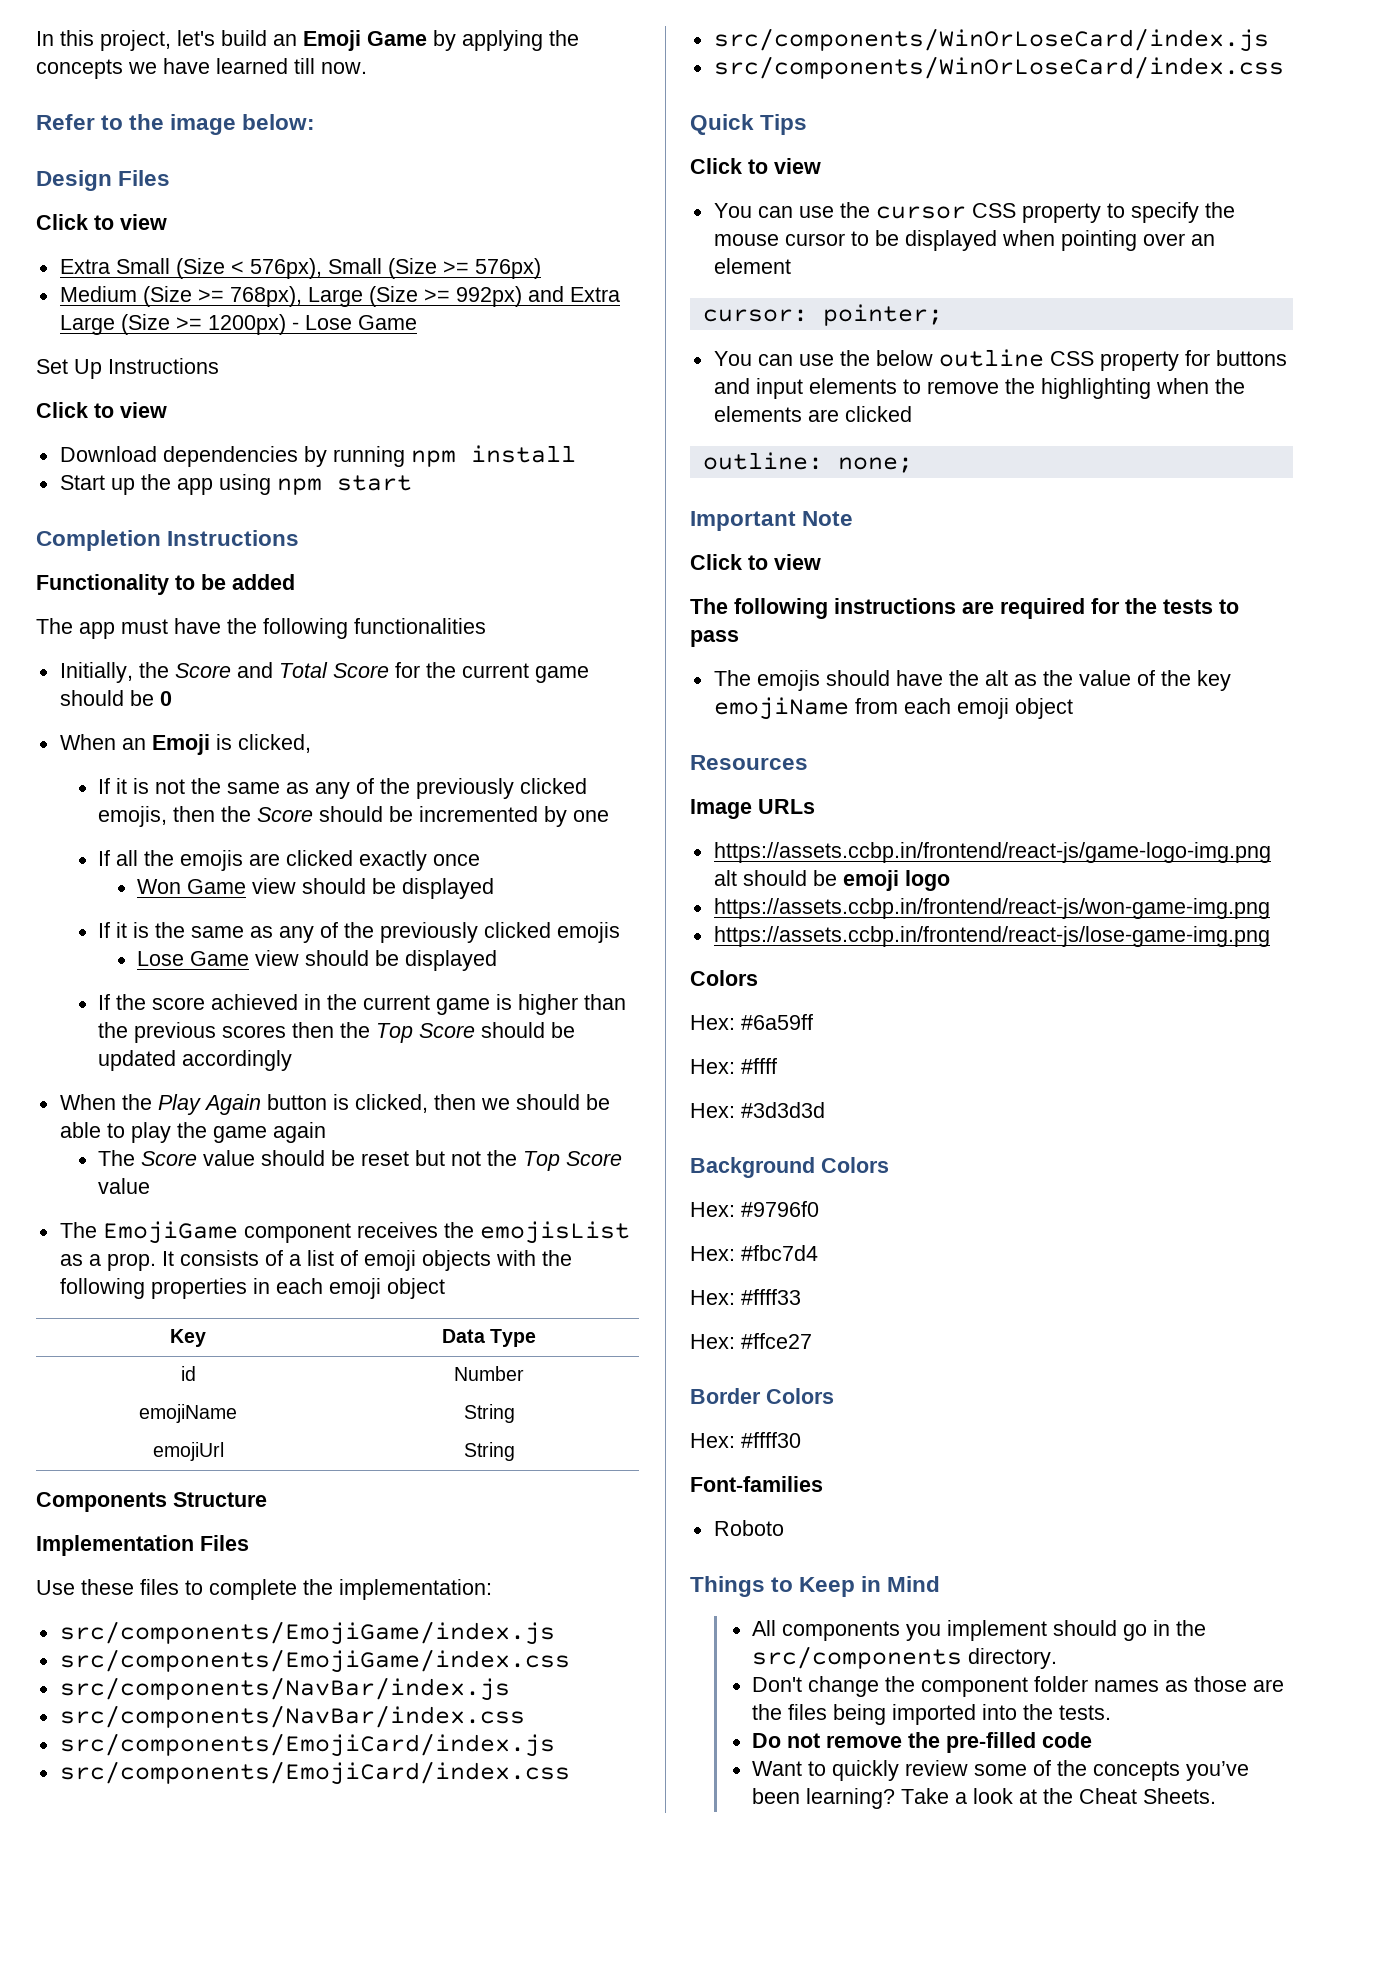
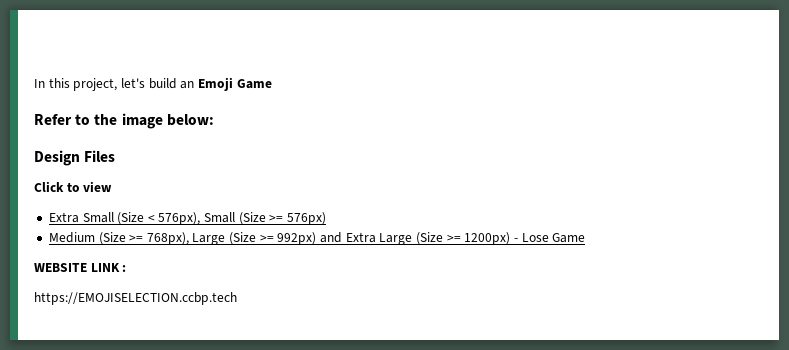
[433,30,579,51] [36,58,367,79] by applying the concepts we have learned till now. -> (272, 84) none
[36,358,219,379] [36,402,167,418] [59,445,576,467] [59,474,412,495] [36,530,300,551] [36,574,295,595] [36,618,486,639] [59,662,589,683] [59,690,172,706] [59,734,311,755] [98,778,588,799] [98,806,610,827] [98,850,481,871] [137,878,495,899] [98,922,621,943] [137,950,498,971] [98,994,627,1015] [98,1022,576,1043] [98,1050,293,1071] [59,1094,610,1115] [59,1122,326,1143] [98,1150,623,1171] [98,1178,151,1194] [59,1221,630,1244] [59,1250,572,1271] [59,1278,445,1299] [170,1329,206,1347] [441,1329,537,1347] [180,1366,196,1381] [454,1366,524,1381] [139,1404,237,1423] [463,1404,515,1423] [152,1442,224,1461] [463,1442,515,1461] [36,1492,267,1512] [36,1535,249,1556] [36,1579,492,1600] [59,1621,555,1645] [59,1649,570,1673] [59,1677,510,1701] [59,1705,525,1728] [59,1733,555,1757] [59,1761,570,1785] [713,28,1269,52] [713,56,1284,79] [690,114,808,135] [690,158,821,174] [713,202,1235,223] [713,230,1215,251] [713,258,791,274] [702,304,943,326] [713,349,1287,371] [713,378,1245,399] [713,406,912,422] [702,452,913,473] [690,511,854,531] [690,554,821,570] [690,598,1239,619] [690,630,739,647] [713,670,1231,691] [713,697,1073,720] [690,755,808,770] [690,799,815,819] [713,842,1271,863] [713,870,950,891] [713,898,1270,919] [713,926,1270,947] [690,970,758,986] [690,1014,813,1030] [690,1058,777,1074] [690,1102,825,1118] [690,1157,889,1178] [690,1201,819,1217] [690,1245,818,1261] [690,1289,801,1305] [690,1333,812,1349] [690,1388,834,1404] [690,1432,801,1448] [690,1476,823,1492] [713,1520,784,1536] [690,1576,941,1597] [752,1620,1207,1641] [752,1646,1058,1669] [752,1676,1285,1697] [752,1704,1112,1725] [752,1732,1093,1753] [752,1760,1250,1781] [752,1788,1217,1809] Set Up Instructions // Click to view // Download dependencies by running npm install // Start up the app using npm start // Completion Instructions // Functionality to be added // The app must have the following functionalities // Initially, the Score and Total Score for the current game should be 0 // When an Emoji is clicked, // If it is not the same as any of the previously clicked emojis, then the Score should be incremented by one // If all the emojis are clicked exactly once // Won Game view should be displayed // If it is the same as any of the previously clicked emojis // Lose Game view should be displayed // If the score achieved in the current game is higher than the previous scores then the Top Score should be updated accordingly // When the Play Again button is clicked, then we should be able to play the game again // The Score value should be reset but not the Top Score value // The EmojiGame component receives the emojisList as a prop. It consists of a list of emoji objects with the following properties in each emoji object // Key | Data Type // id | Number // emojiName | String // emojiUrl | String // Components Structure // Implementation Files // Use these files to complete the implementation: // src/components/EmojiGame/index.js // src/components/EmojiGame/index.css // src/components/NavBar/index.js // src/components/NavBar/index.css // src/components/EmojiCard/index.js // src/components/EmojiCard/index.css // src/components/WinOrLoseCard/index.js // src/components/WinOrLoseCard/index.css // Quick Tips // Click to view // You can use the cursor CSS property to specify the mouse cursor to be displayed when pointing over an element // cursor: pointer; // You can use the below outline CSS property for buttons and input elements to remove the highlighting when the elements are clicked // outline: none; // Important Note // Click to view // The following instructions are required for the tests to pass // The emojis should have the alt as the value of the key emojiName from each emoji object // Resources // Image URLs // https://assets.ccbp.in/frontend/react-js/game-logo-img.png alt should be emoji logo // https://assets.ccbp.in/frontend/react-js/won-game-img.png // https://assets.ccbp.in/frontend/react-js/lose-game-img.png // Colors // Hex: #6a59ff // Hex: #ffff // Hex: #3d3d3d // Background Colors // Hex: #9796f0 // Hex: #fbc7d4 // Hex: #ffff33 // Hex: #ffce27 // Border Colors // Hex: #ffff30 // Font-families // Roboto // Things to Keep in Mind // All components you implement should go in the src/components directory. // Don't change the component folder names as those are the files being imported into the tests. // Do not remove the pre-filled code // Want to quickly review some of the concepts you’ve been learning? Take a look at the Cheat Sheets. -> [34,263,127,272] [34,292,237,305] WEBSITE LINK : // https://EMOJISELECTION.ccbp.tech

